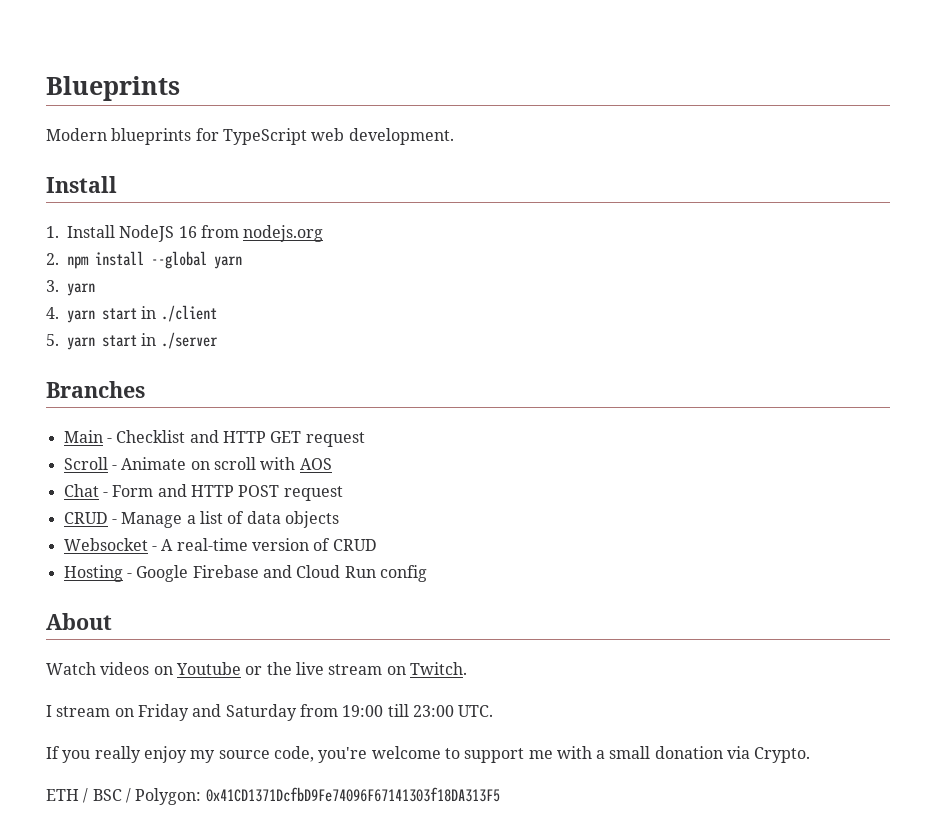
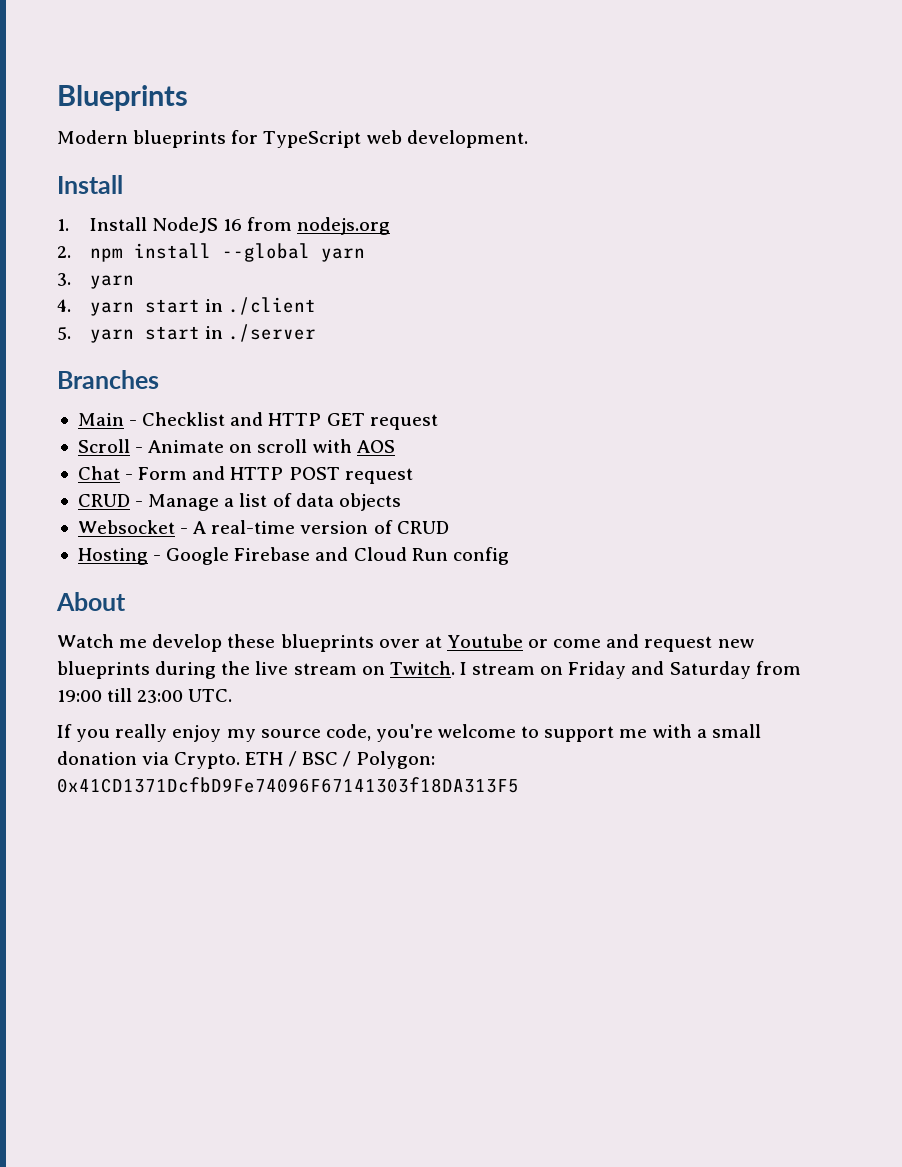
[100,662,263,675] videos on Youtube or -> [119,634,754,652] [57,661,217,679] me develop these blueprints over at Youtube or come and request new blueprints during
(467, 668) // -> (455, 668) none
(811, 755) // -> (241, 760) none

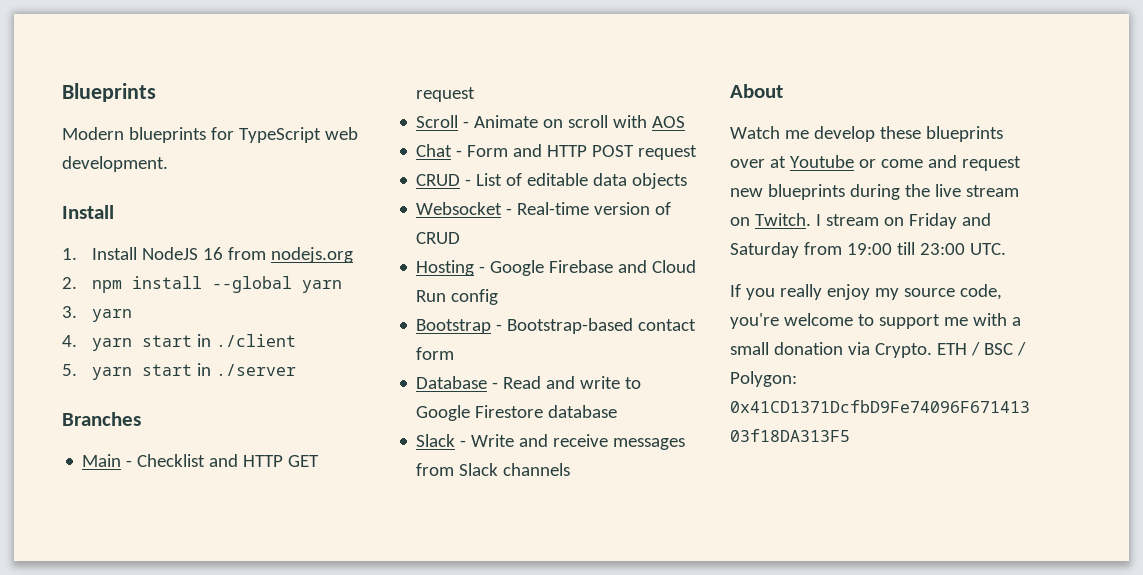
[148,493,292,511] Manage a list of -> [476,173,589,186] List of editable
[193,520,296,534] A real-time -> [517,202,590,215] Real-time
(509, 556) none -> [416,318,697,334] [416,347,455,360] [416,376,642,389] [416,405,618,421] [416,434,686,450] [416,463,571,476] // Bootstrap - Bootstrap-based contact form // Database - Read and write to Google Firestore database // Slack - Write and receive messages from Slack channels

